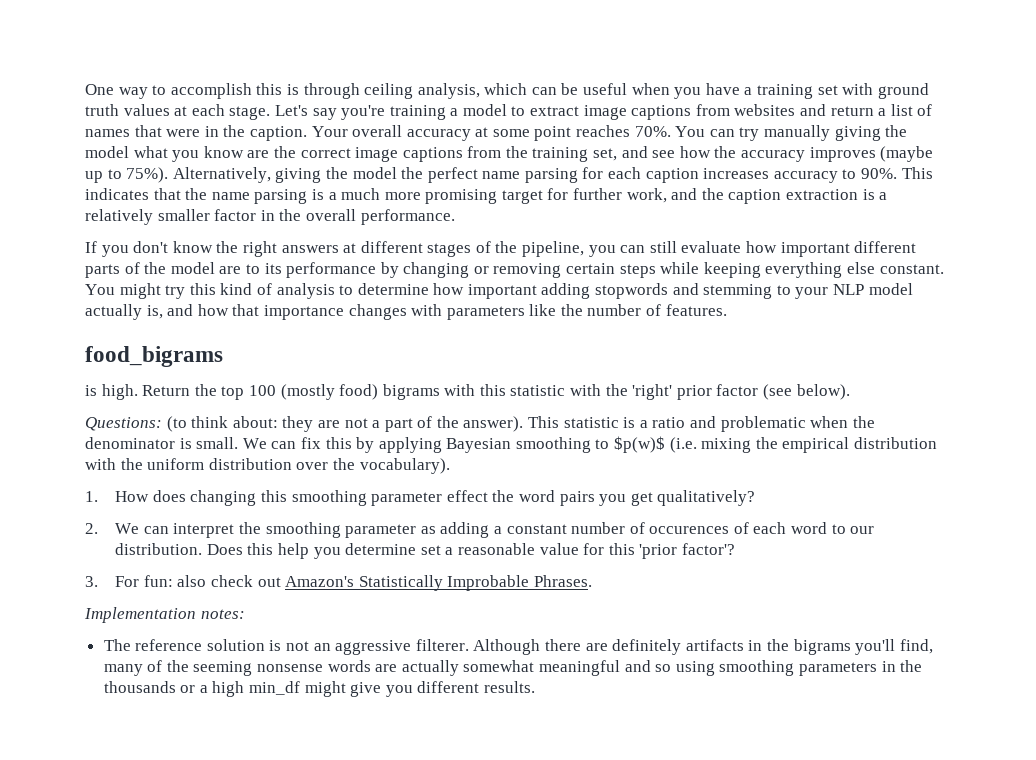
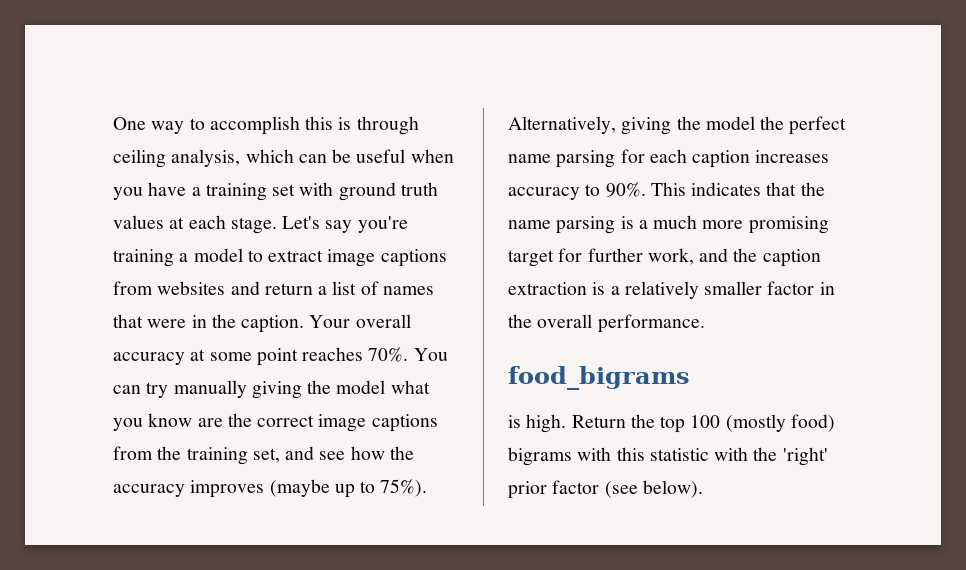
[85,241,917,257] [85,262,944,278] [85,283,913,299] [85,304,727,320] // If you don't know the right answers at different stages of the pipeline, you can still evaluate how important different parts of the model are to its performance by changing or removing certain steps while keeping everything else constant. You might try this kind of analysis to determine how important adding stopwords and stemming to your NLP model actually is, and how that importance changes with parameters like the number of features. -> (705, 323) none
[85,416,875,432] [85,436,938,453] [85,458,450,474] [85,490,756,506] [85,522,875,538] [115,543,735,559] [85,575,592,591] [84,607,245,623] [103,639,933,655] [103,660,923,676] [103,681,536,697] // Questions: (to think about: they are not a part of the answer). This statistic is a ratio and problematic when the denominator is small. We can fix this by applying Bayesian smoothing to $p(w)$ (i.e. mixing the empirical distribution with the uniform distribution over the vocabulary). // 1. How does changing this smoothing parameter effect the word pairs you get qualitatively? // 2. We can interpret the smoothing parameter as adding a constant number of occurences of each word to our distribution. Does this help you determine set a reasonable value for this 'prior factor'? // 3. For fun: also check out Amazon's Statistically Improbable Phrases. // Implementation notes: // The reference solution is not an aggressive filterer. Although there are definitely artifacts in the bigrams you'll find, many of the seeming nonsense words are actually somewhat meaningful and so using smoothing parameters in the thousands or a high min_df might give you different results. -> (703, 489) none

